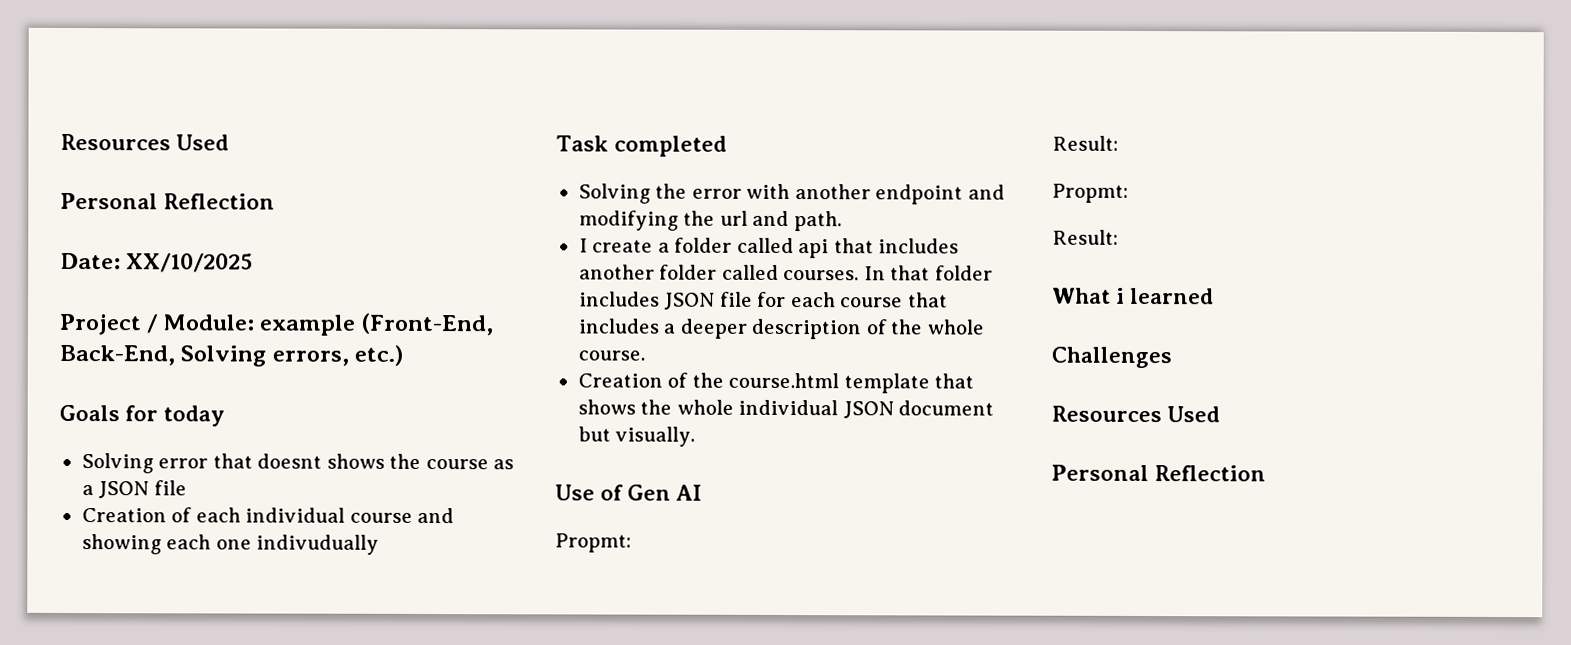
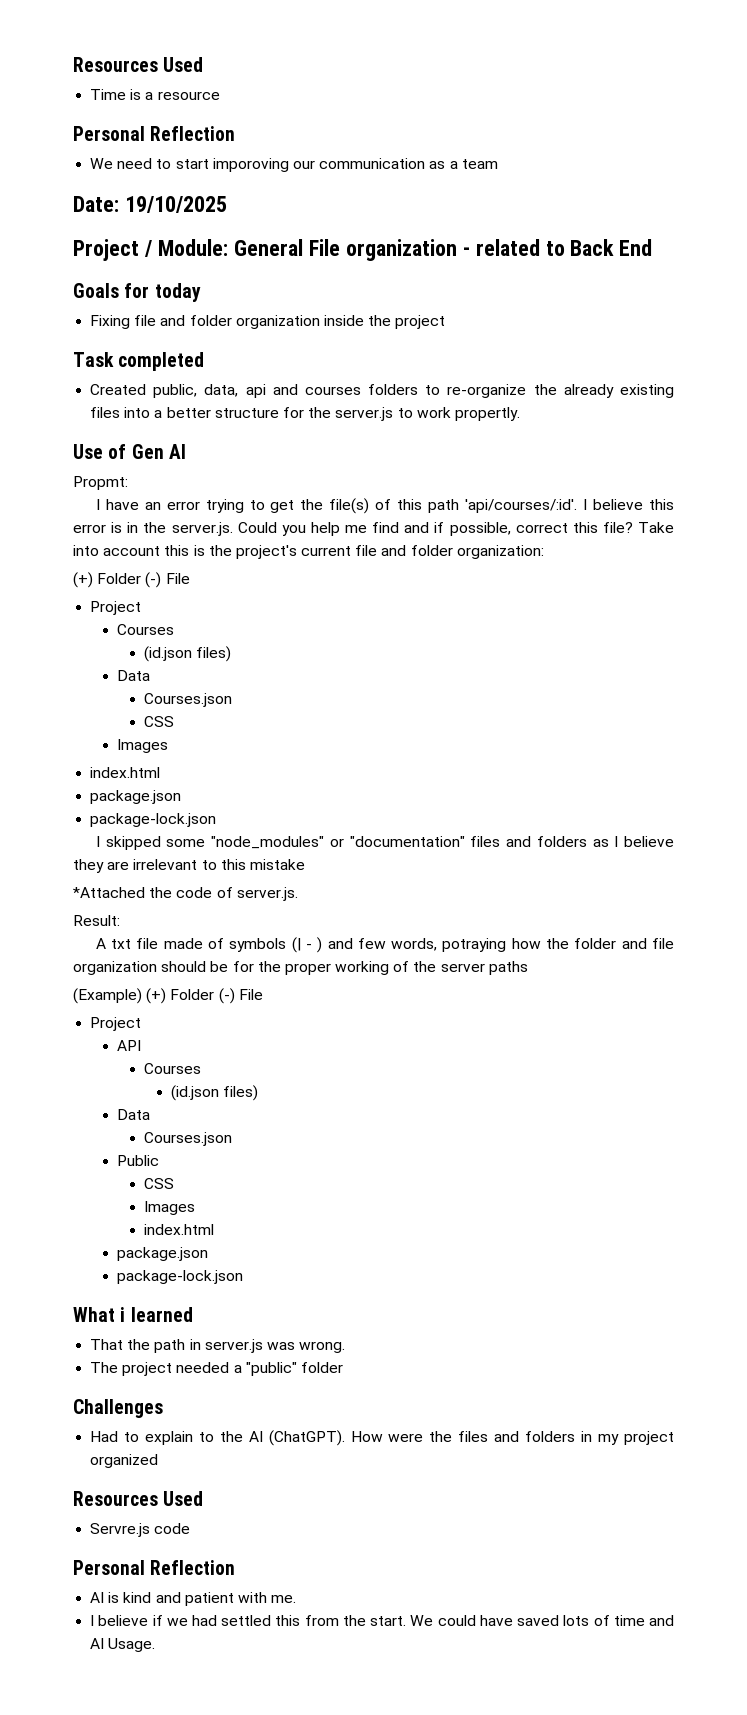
[60,133,230,151] [60,192,276,210] Resources Used // Personal Reflection -> [73,57,204,72] [90,89,220,100] [73,126,236,141] [90,158,498,172] Resources Used // Time is a resource // Personal Reflection // We need to start imporoving our communication as a team
[126,253,254,273] XX/10/2025 -> [124,196,227,213] 19/10/2025
[259,312,495,336] [59,344,404,367] [59,404,226,427] [81,453,515,474] [81,480,187,499] [81,507,455,524] [81,534,380,555] [556,135,728,157] [578,183,1005,205] [578,210,842,232] [578,237,960,259] [578,264,993,281] [578,291,948,310] [577,318,985,340] [577,350,645,361] [577,372,975,394] [577,399,995,419] [577,426,696,447] example (Front-End, Back-End, Solving errors, etc.) // Goals for today // Solving error that doesnt shows the course as a JSON file // Creation of each individual course and showing each one indivudually // Task completed // Solving the error with another endpoint and modifying the url and path. // I create a folder called api that includes another folder called courses. In that folder includes JSON file for each course that includes a deeper description of the whole course. // Creation of the course.html template that shows the whole individual JSON document but visually. -> [233,239,653,261] [73,283,201,302] [90,315,446,329] [73,352,205,371] [90,384,675,398] [90,407,520,421] General File organization - related to Back End // Goals for today // Fixing file and folder organization inside the project // Task completed // Created public, data, api and courses folders to re-organize the already existing files into a better structure for the server.js to work propertly.
[1052,135,1119,151] [1052,183,1129,203] [1052,229,1119,245] [1052,287,1215,305] [1051,346,1172,369] [1051,405,1221,423] [1051,464,1267,482] Result: // Propmt: // Result: // What i learned // Challenges // Resources Used // Personal Reflection -> [95,498,675,514] [73,522,674,536] [73,545,544,559] [73,572,190,588] [90,601,142,615] [116,624,174,635] [143,646,231,662] [116,670,150,681] [143,693,232,707] [143,716,174,727] [116,739,168,753] [90,767,161,778] [90,790,182,804] [90,813,217,827] [95,836,675,850] [73,859,305,873] [73,887,298,901] [73,915,120,926] [95,937,674,953] [73,961,528,975] [73,988,263,1004] [90,1017,142,1031] [116,1040,141,1051] [143,1063,201,1074] [170,1085,258,1101] [116,1109,150,1120] [143,1132,232,1146] [116,1155,159,1166] [143,1178,174,1189] [143,1201,195,1215] [143,1224,214,1235] [116,1247,208,1261] [116,1270,243,1284] [73,1307,193,1322] [90,1339,346,1353] [90,1362,343,1376] [73,1399,163,1418] [90,1430,674,1446] [90,1454,159,1468] [73,1491,204,1506] [90,1523,191,1537] [73,1560,236,1575] [90,1592,297,1606] [90,1615,675,1626] [90,1638,156,1652] I have an error trying to get the file(s) of this path 'api/courses/:id'. I believe this error is in the server.js. Could you help me find and if possible, correct this file? Take into account this is the project's current file and folder organization: // (+) Folder (-) File // Project // Courses // (id.json files) // Data // Courses.json // CSS // Images // index.html // package.json // package-lock.json // I skipped some "node_modules" or "documentation" files and folders as I believe they are irrelevant to this mistake // *Attached the code of server.js. // Result: // A txt file made of symbols (| - ) and few words, potraying how the folder and file organization should be for the proper working of the server paths // (Example) (+) Folder (-) File // Project // API // Courses // (id.json files) // Data // Courses.json // Public // CSS // Images // index.html // package.json // package-lock.json // What i learned // That the path in server.js was wrong. // The project needed a "public" folder // Challenges // Had to explain to the AI (ChatGPT). How were the files and folders in my project organized // Resources Used // Servre.js code // Personal Reflection // AI is kind and patient with me. // I believe if we had settled this from the start. We could have saved lots of time and AI Usage.

